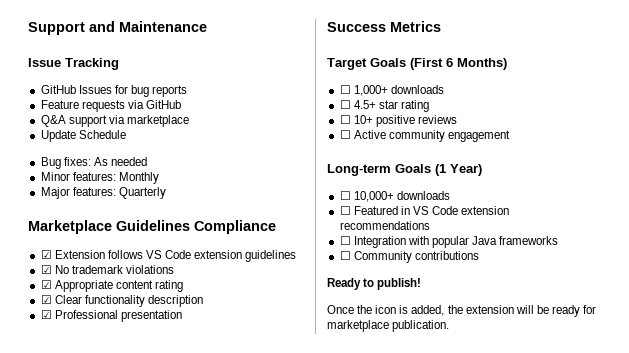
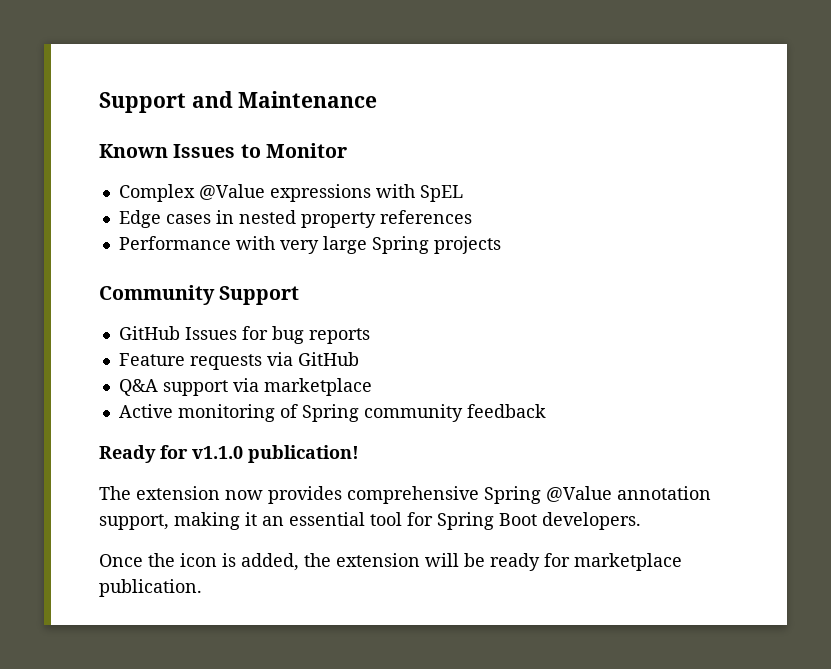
[28,58,119,70] Issue Tracking -> [99,143,347,158] [118,184,463,202] [118,210,472,228] [118,236,501,254] [99,285,300,305] Known Issues to Monitor // Complex @Value expressions with SpEL // Edge cases in nested property references // Performance with very large Spring projects // Community Support
[40,130,126,142] [40,157,147,169] [40,172,159,184] [40,187,166,199] [28,220,276,234] [40,250,297,262] [40,265,174,274] [40,280,183,292] [40,295,203,307] [40,310,182,322] [327,21,441,32] [327,58,507,70] [339,85,444,96] [339,100,429,112] [339,115,457,127] [339,130,510,142] [327,164,482,176] [339,191,450,202] [339,206,510,215] [339,221,430,230] [339,236,559,248] [339,251,479,263] [327,278,422,290] Update Schedule // Bug fixes: As needed // Minor features: Monthly // Major features: Quarterly // Marketplace Guidelines Compliance // ☑ Extension follows VS Code extension guidelines // ☑ No trademark violations // ☑ Appropriate content rating // ☑ Clear functionality description // ☑ Professional presentation // Success Metrics // Target Goals (First 6 Months) // ☐ 1,000+ downloads // ☐ 4.5+ star rating // ☐ 10+ positive reviews // ☐ Active community engagement // Long-term Goals (1 Year) // ☐ 10,000+ downloads // ☐ Featured in VS Code extension recommendations // ☐ Integration with popular Java frameworks // ☐ Community contributions // Ready to publish! -> [118,404,546,422] [99,445,359,463] [99,486,711,504] [99,512,641,530] Active monitoring of Spring community feedback // Ready for v1.1.0 publication! // The extension now provides comprehensive Spring @Value annotation support, making it an essential tool for Spring Boot developers.

